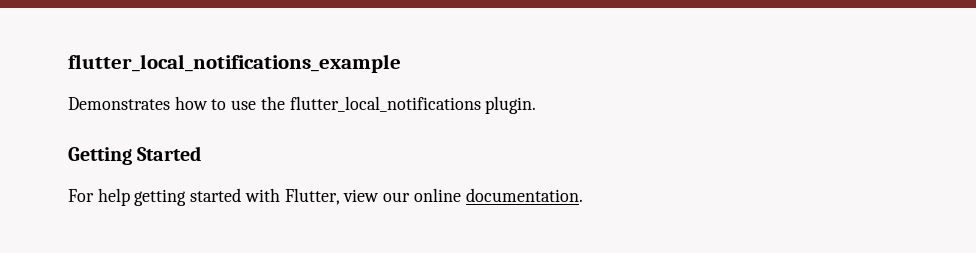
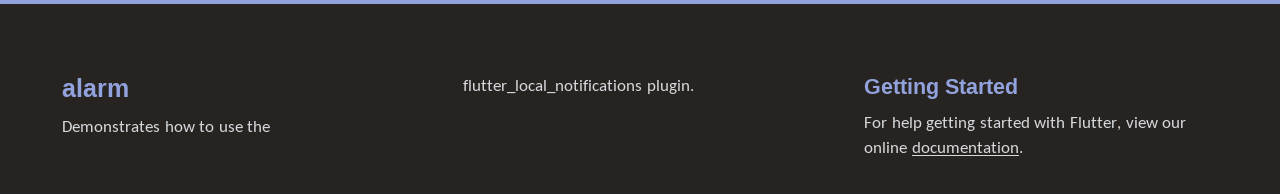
[68,54,401,73] flutter_local_notifications_example -> [62,78,129,97] alarm

